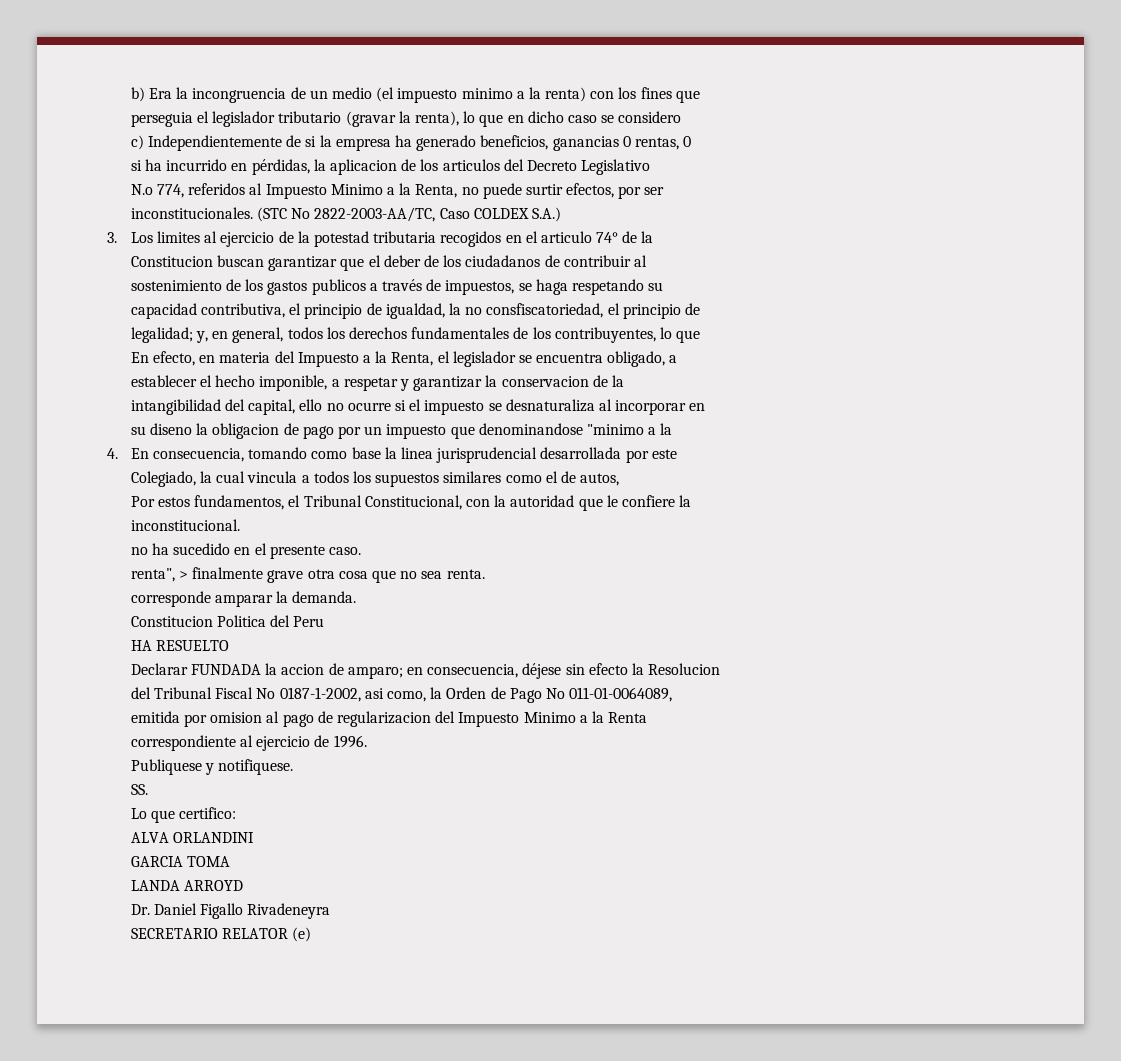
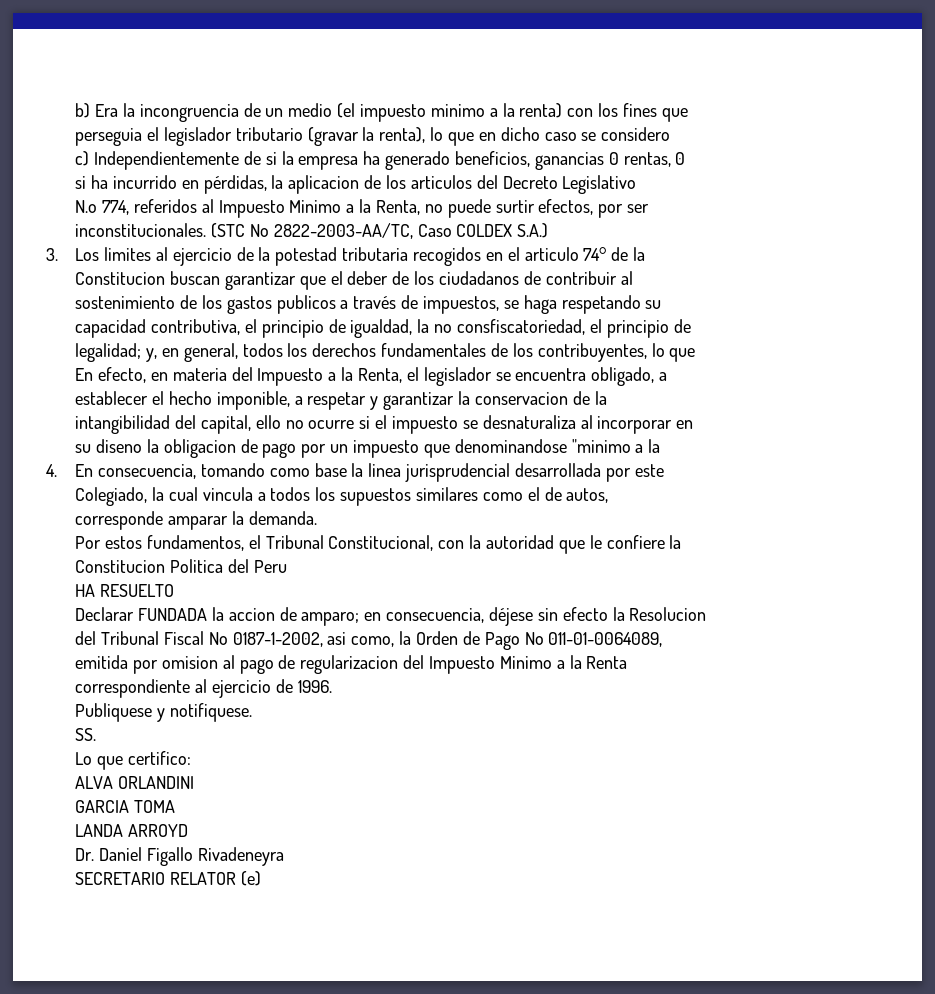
(620, 479) none -> [75,511,317,530] // corresponde amparar la demanda.
[130,519,240,531] [130,543,361,559] [130,567,485,583] [130,591,357,607] // inconstitucional. // no ha sucedido en el presente caso. // renta", > finalmente grave otra cosa que no sea renta. // corresponde amparar la demanda. -> (682, 542) none

